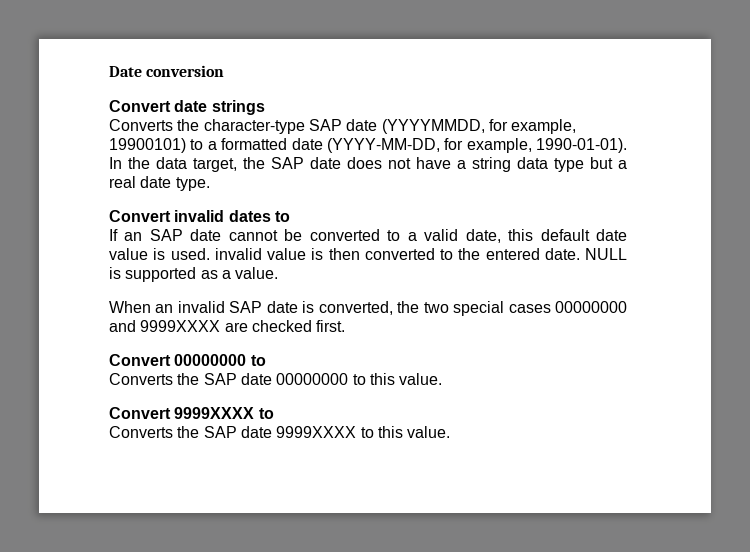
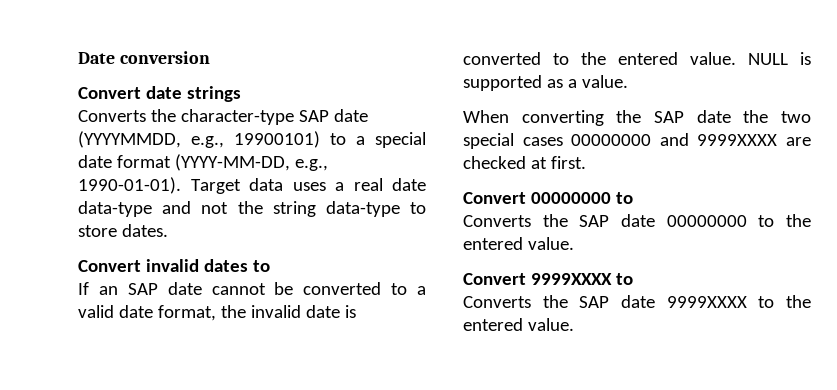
[488,119,577,134] for example, -> [191,136,224,148] e.g.,
[221,138,627,153] [109,157,627,172] [109,176,210,191] formatted date (YYYY-MM-DD, for example, 1990-01-01). In the data target, the SAP date does not have a string data type but a real date type. -> [375,132,426,148] [78,154,328,171] [78,177,426,194] [78,201,426,217] [78,224,168,237] special date format (YYYY-MM-DD, e.g., 1990-01-01). Target data uses a real date data-type and not the string data-type to store dates.
[465,229,627,243] [109,248,360,260] date, this default date value is used. invalid value is then -> [118,305,356,321] date format, the invalid date is
[544,248,580,260] date. -> [690,52,736,65] value.
[155,301,393,315] an invalid SAP date is converted, -> [521,110,731,126] converting the SAP date
(312, 326) none -> [530,157,547,169] at
[369,373,395,385] this -> [786,214,811,227] [463,237,523,250] the entered
[377,426,403,438] this -> [786,295,811,308] [463,318,523,331] the entered

